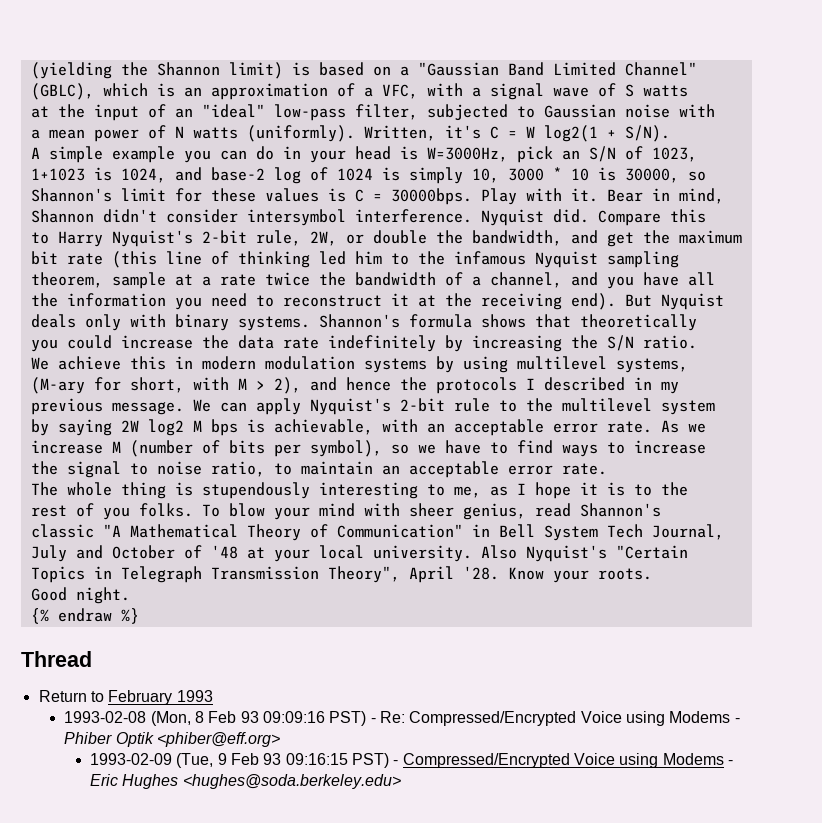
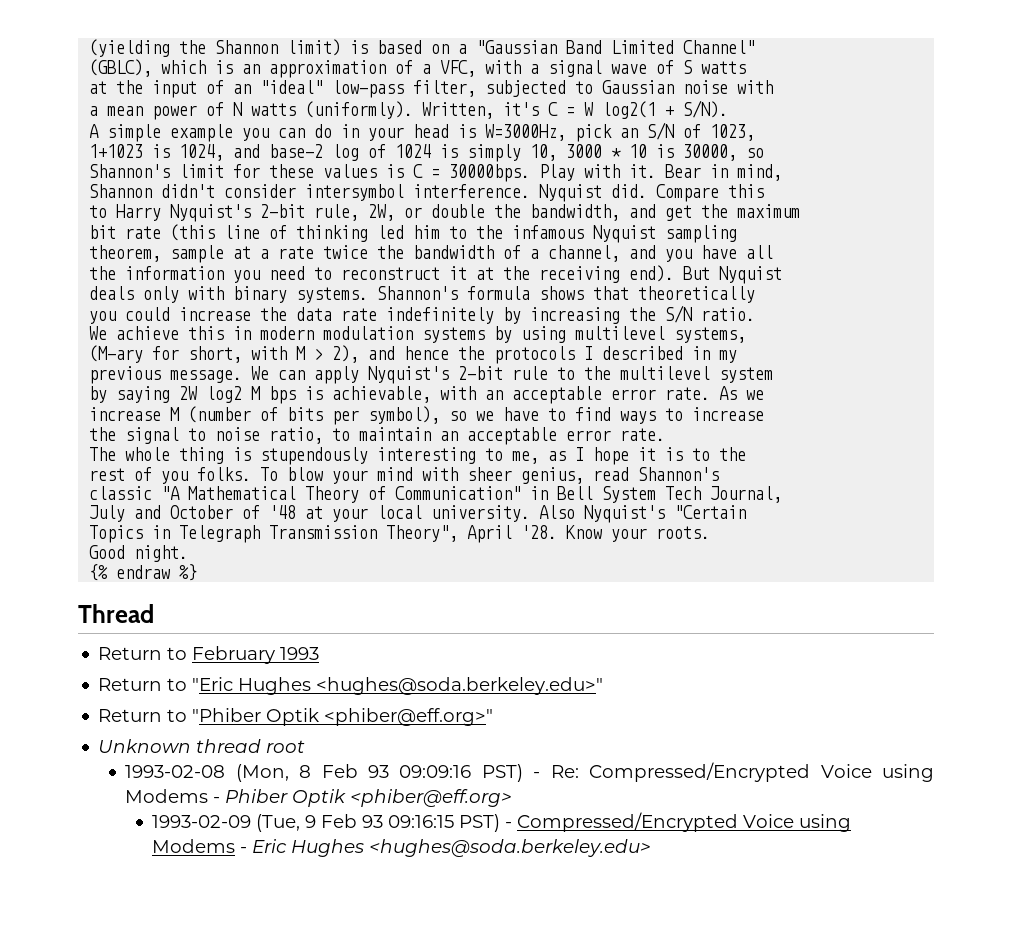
(213, 696) none -> [98,677,604,695] [98,708,494,726] [98,739,306,753] // Return to "Eric Hughes <hughes@soda.berkeley.edu>" // Return to "Phiber Optik <phiber@eff.org>" // Unknown thread root

